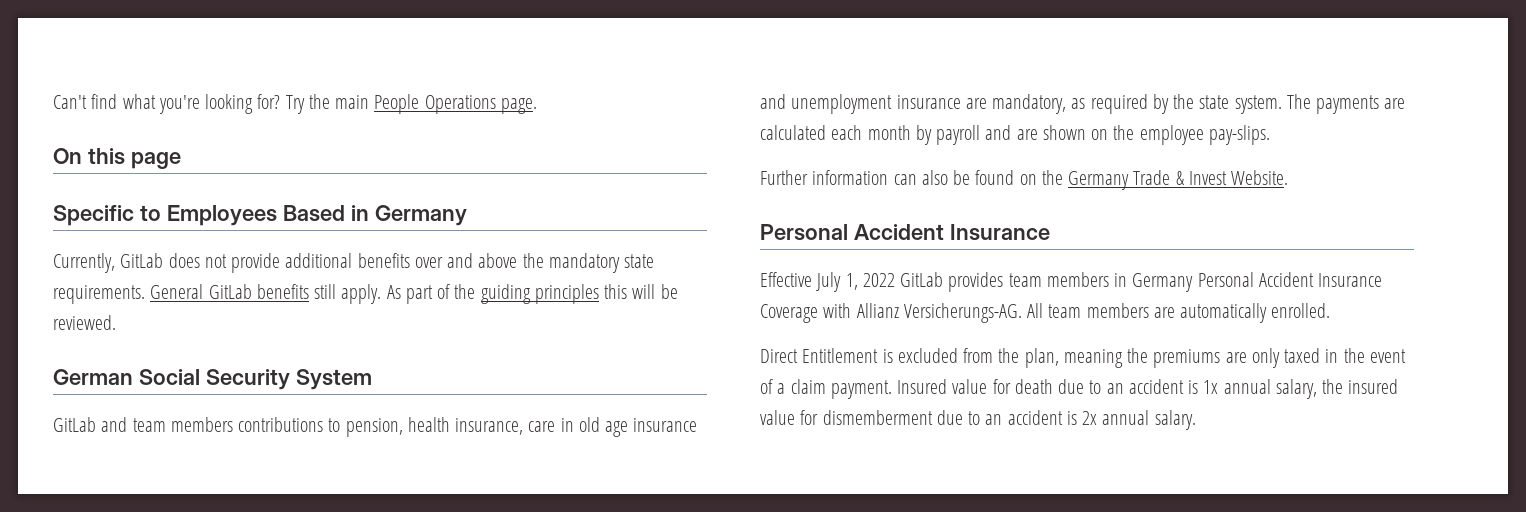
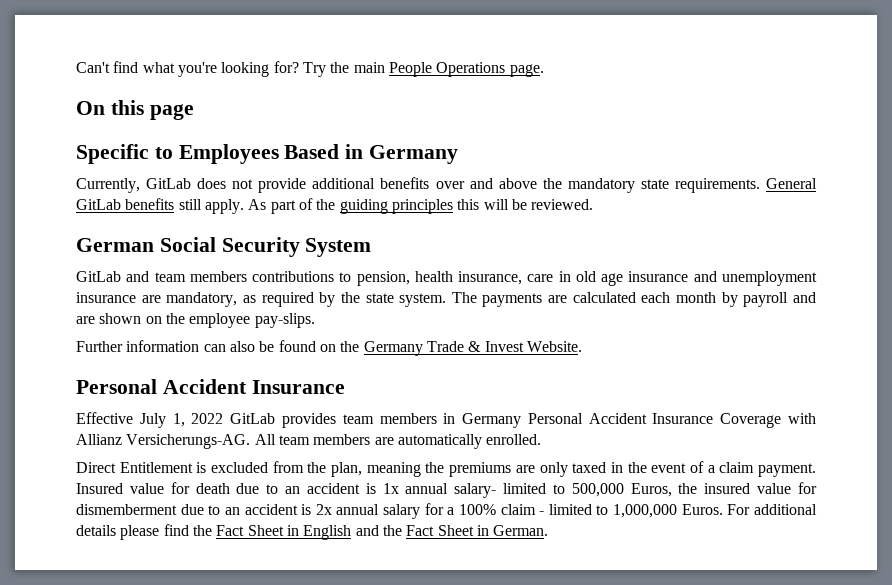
[1275,379,1317,399] salary, -> [454,483,672,498] salary- limited to 500,000 Euros,
[1154,410,1196,430] salary. -> [383,503,818,519] [76,524,549,540] salary for a 100% claim - limited to 1,000,000 Euros. For additional details please find the Fact Sheet in English and the Fact Sheet in German.

